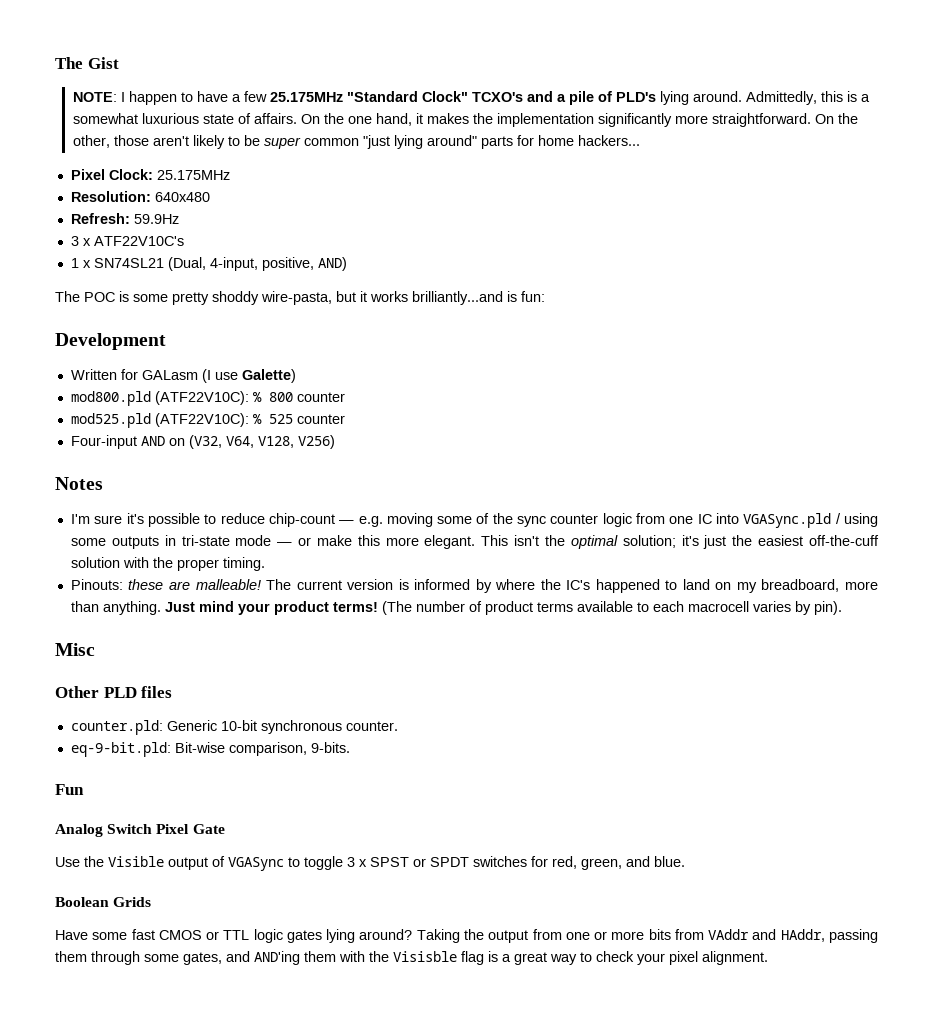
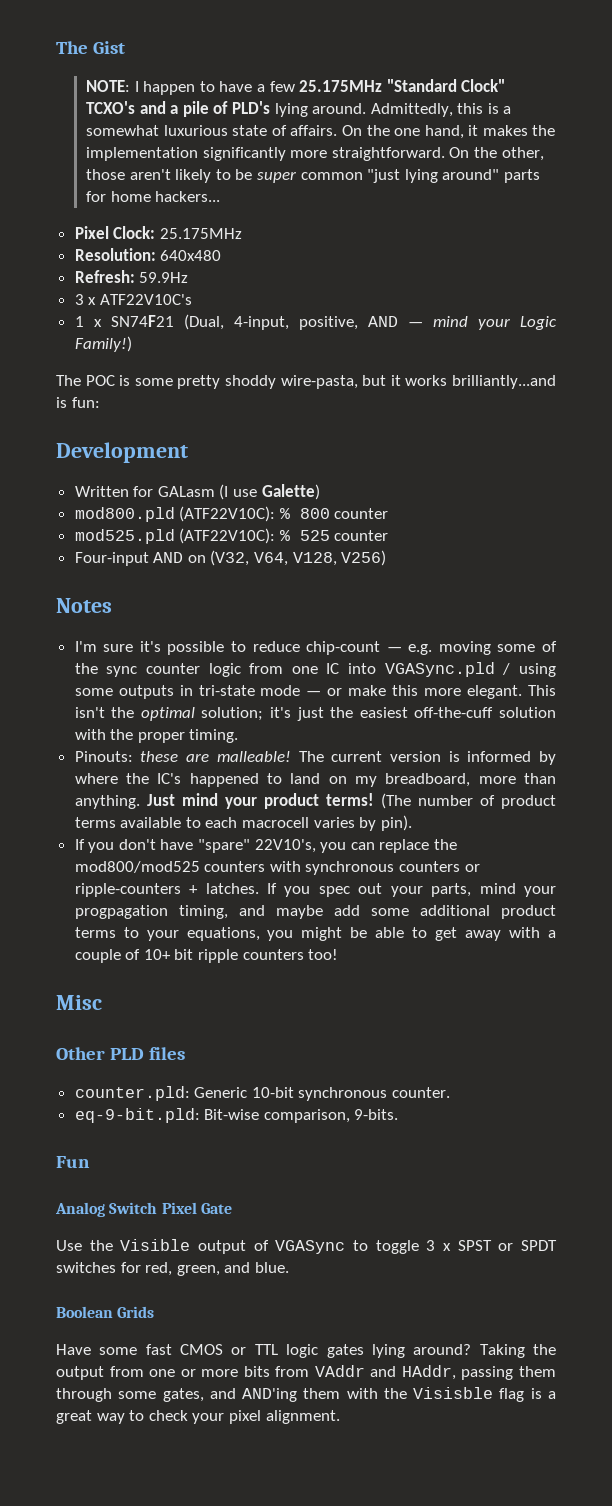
[93,258,164,268] SN74SL21 -> [110,315,174,327] SN74F21
[317,257,347,271] AND) -> [367,316,557,330] [74,336,132,352] AND — mind your Logic Family!)
(842, 608) none -> [74,839,458,853] [74,861,480,875] [74,883,556,897] [74,905,556,919] [74,927,556,941] [74,949,339,963] // If you don't have "spare" 22V10's, you can replace the mod800/mod525 counters with synchronous counters or ripple-counters + latches. If you spec out your parts, mind your progpagation timing, and maybe add some additional product terms to your equations, you might be able to get away with a couple of 10+ bit ripple counters too!

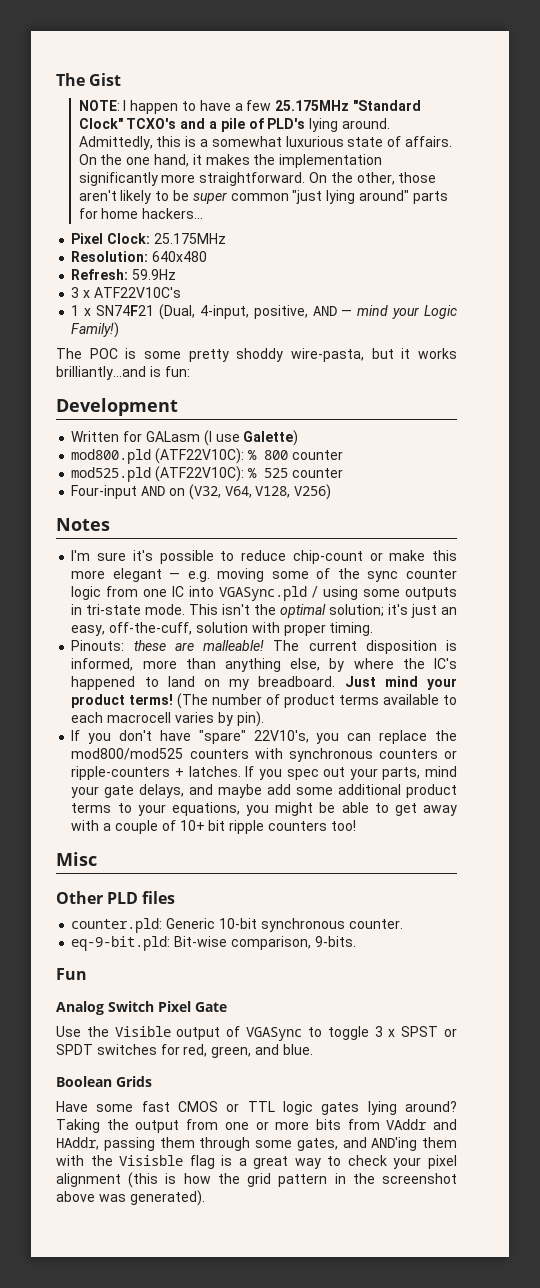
(381, 648) none -> [369,550,458,561] [71,568,162,582] or make this more elegant
[260,685,523,699] mode — or make this more elegant. -> [145,604,186,615] mode.
[330,707,494,718] the easiest off-the-cuff -> [440,607,457,615] [71,622,193,636] an easy, off-the-cuff,
[110,729,134,740] the -> (280, 627) none
[389,751,532,762] version is informed -> [365,640,457,654] [71,658,321,672] disposition is informed, more than anything else,
[385,773,556,787] [74,795,140,809] breadboard, more than anything. -> [258,676,336,687] breadboard.
[74,905,228,919] progpagation timing, -> [104,784,185,798] gate delays,
[265,1410,340,1424] alignment. -> [56,1172,458,1188] [56,1190,205,1206] alignment (this is how the grid pattern in the screenshot above was generated).

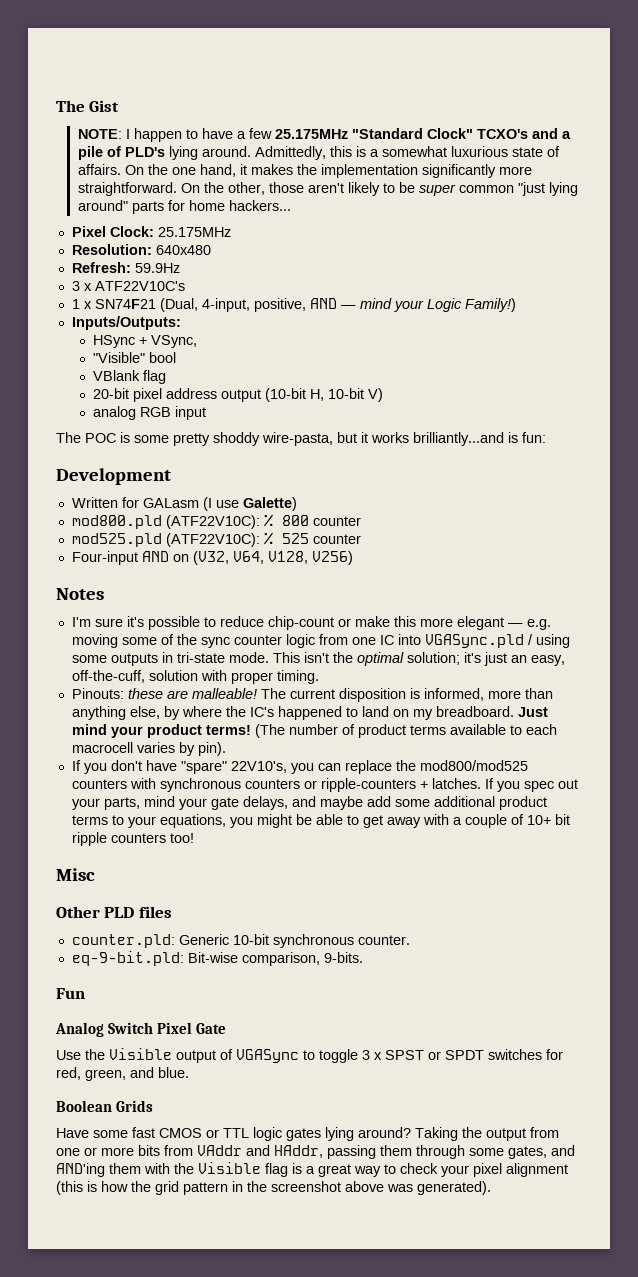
(120, 330) none -> [71,316,181,330] [93,335,198,348] [93,352,177,363] [93,370,167,384] [93,388,384,402] [93,406,207,420] // Inputs/Outputs: // HSync + VSync, // "Visible" bool // VBlank flag // 20-bit pixel address output (10-bit H, 10-bit V) // analog RGB input
[119,1155,184,1166] Visisble -> [198,1162,261,1174] Visible

